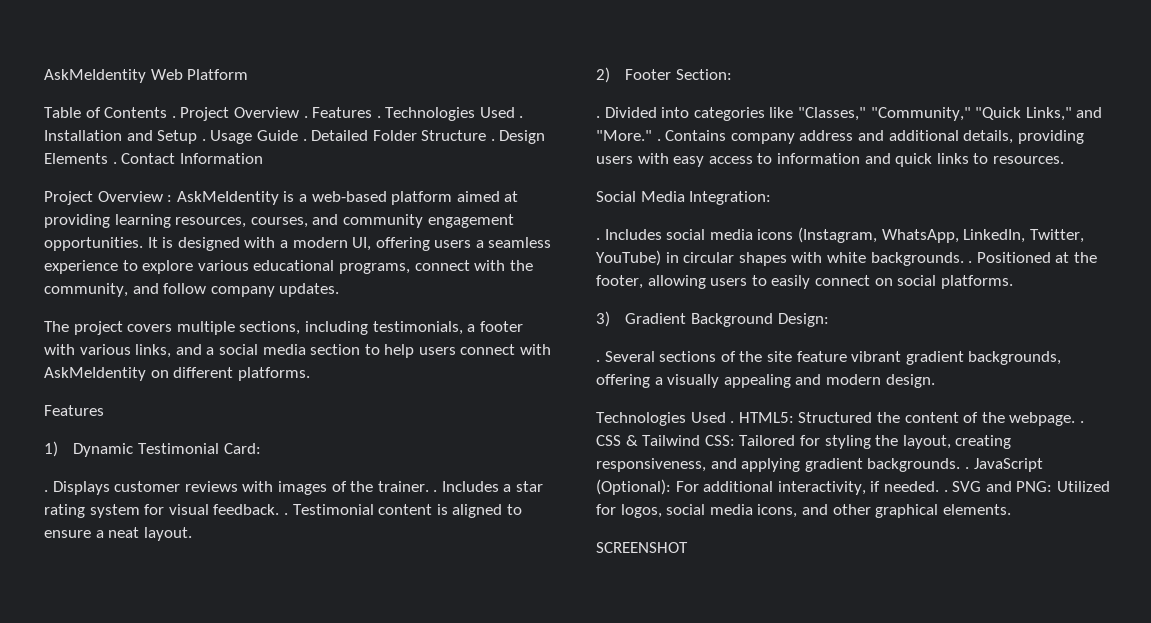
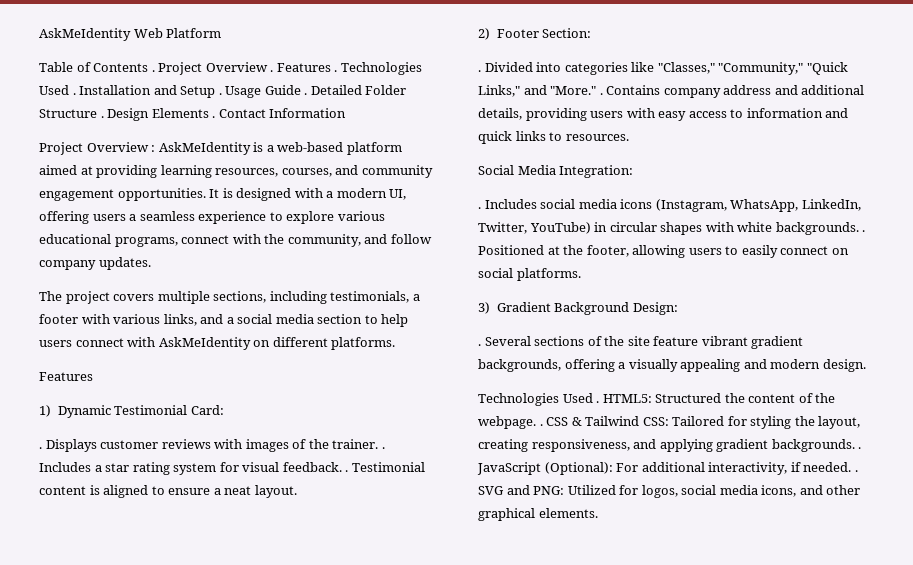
[596,542,688,553] // SCREENSHOT -> (598, 513) none

